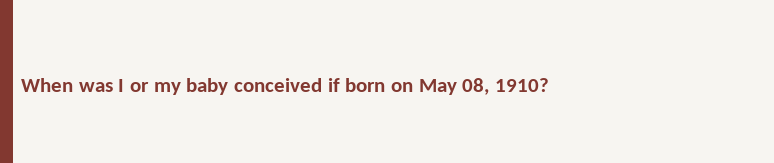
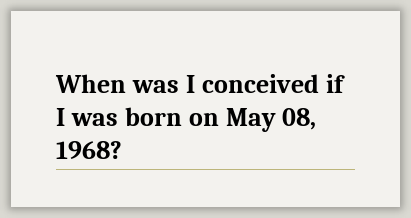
[130,78,340,95] or my baby conceived if -> [201,74,345,93] [56,108,118,126] conceived if I was
[495,78,550,92] 1910? -> [56,141,122,159] 1968?

